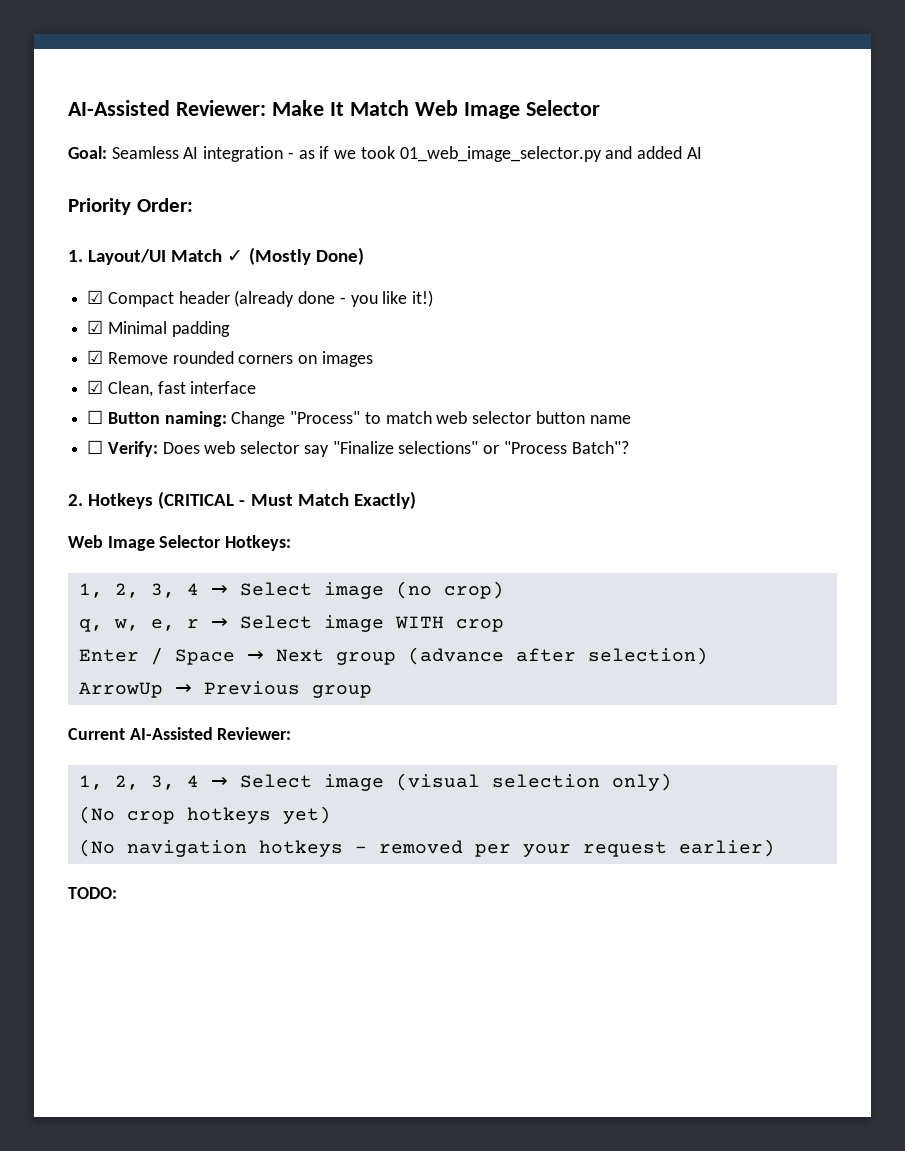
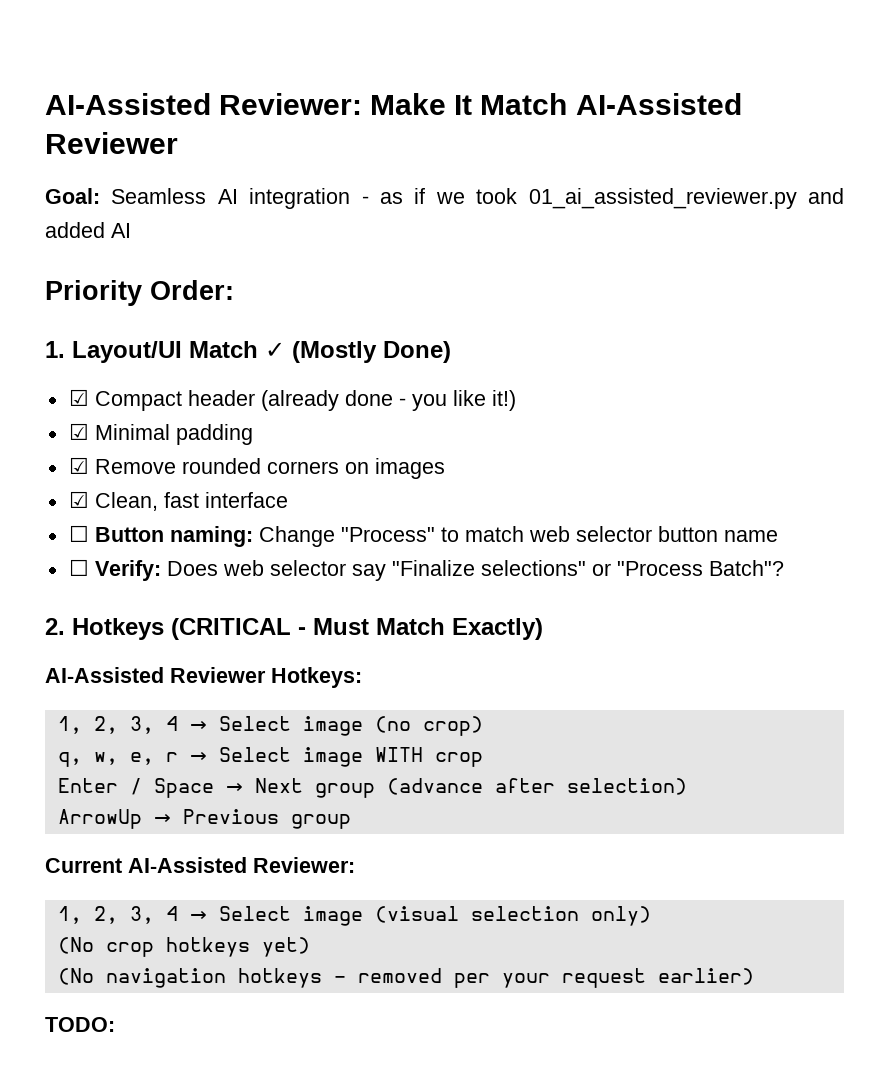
[414,100,600,119] Web Image Selector -> [575,93,742,115] [45,132,178,154] AI-Assisted Reviewer
[399,146,602,162] 01_web_image_selector.py -> [528,188,797,209] 01_ai_assisted_reviewer.py
[68,535,222,551] Web Image Selector -> [45,667,266,683] AI-Assisted Reviewer

